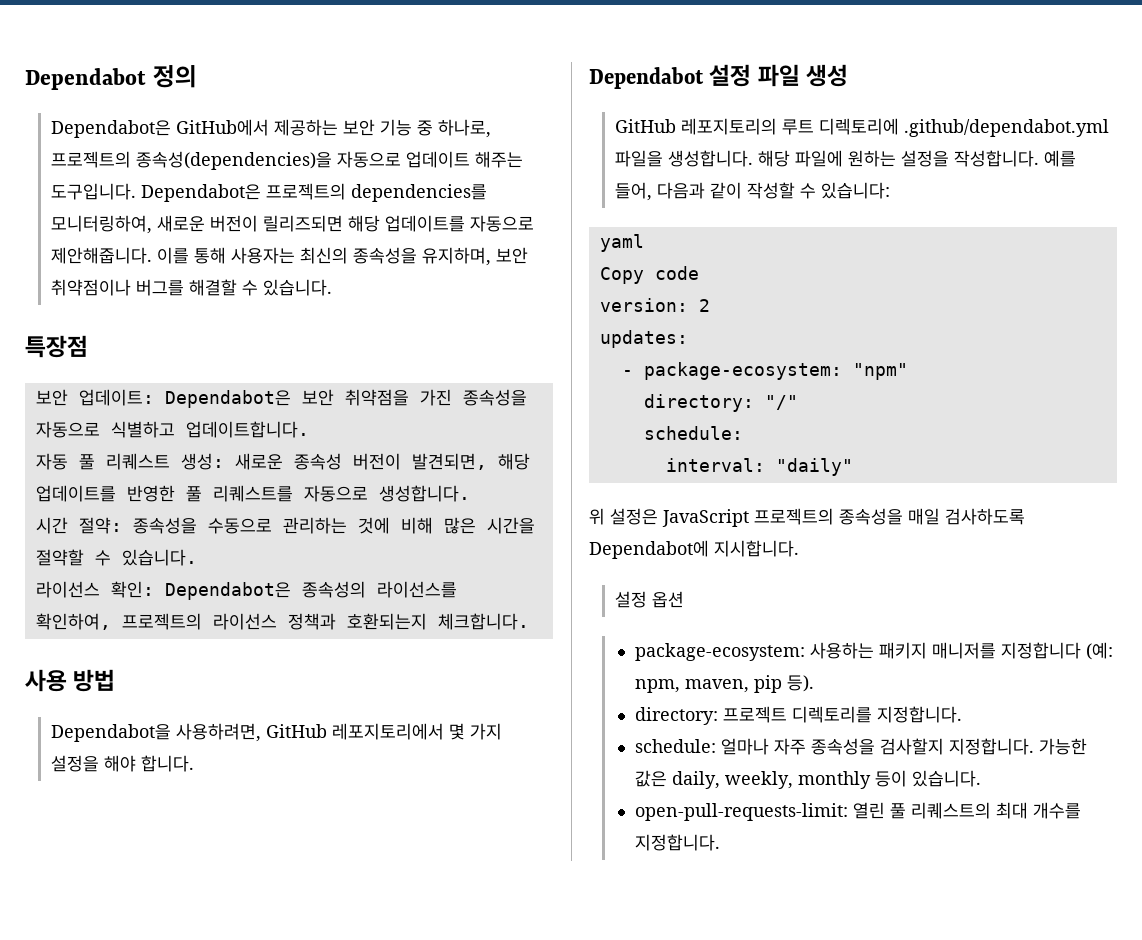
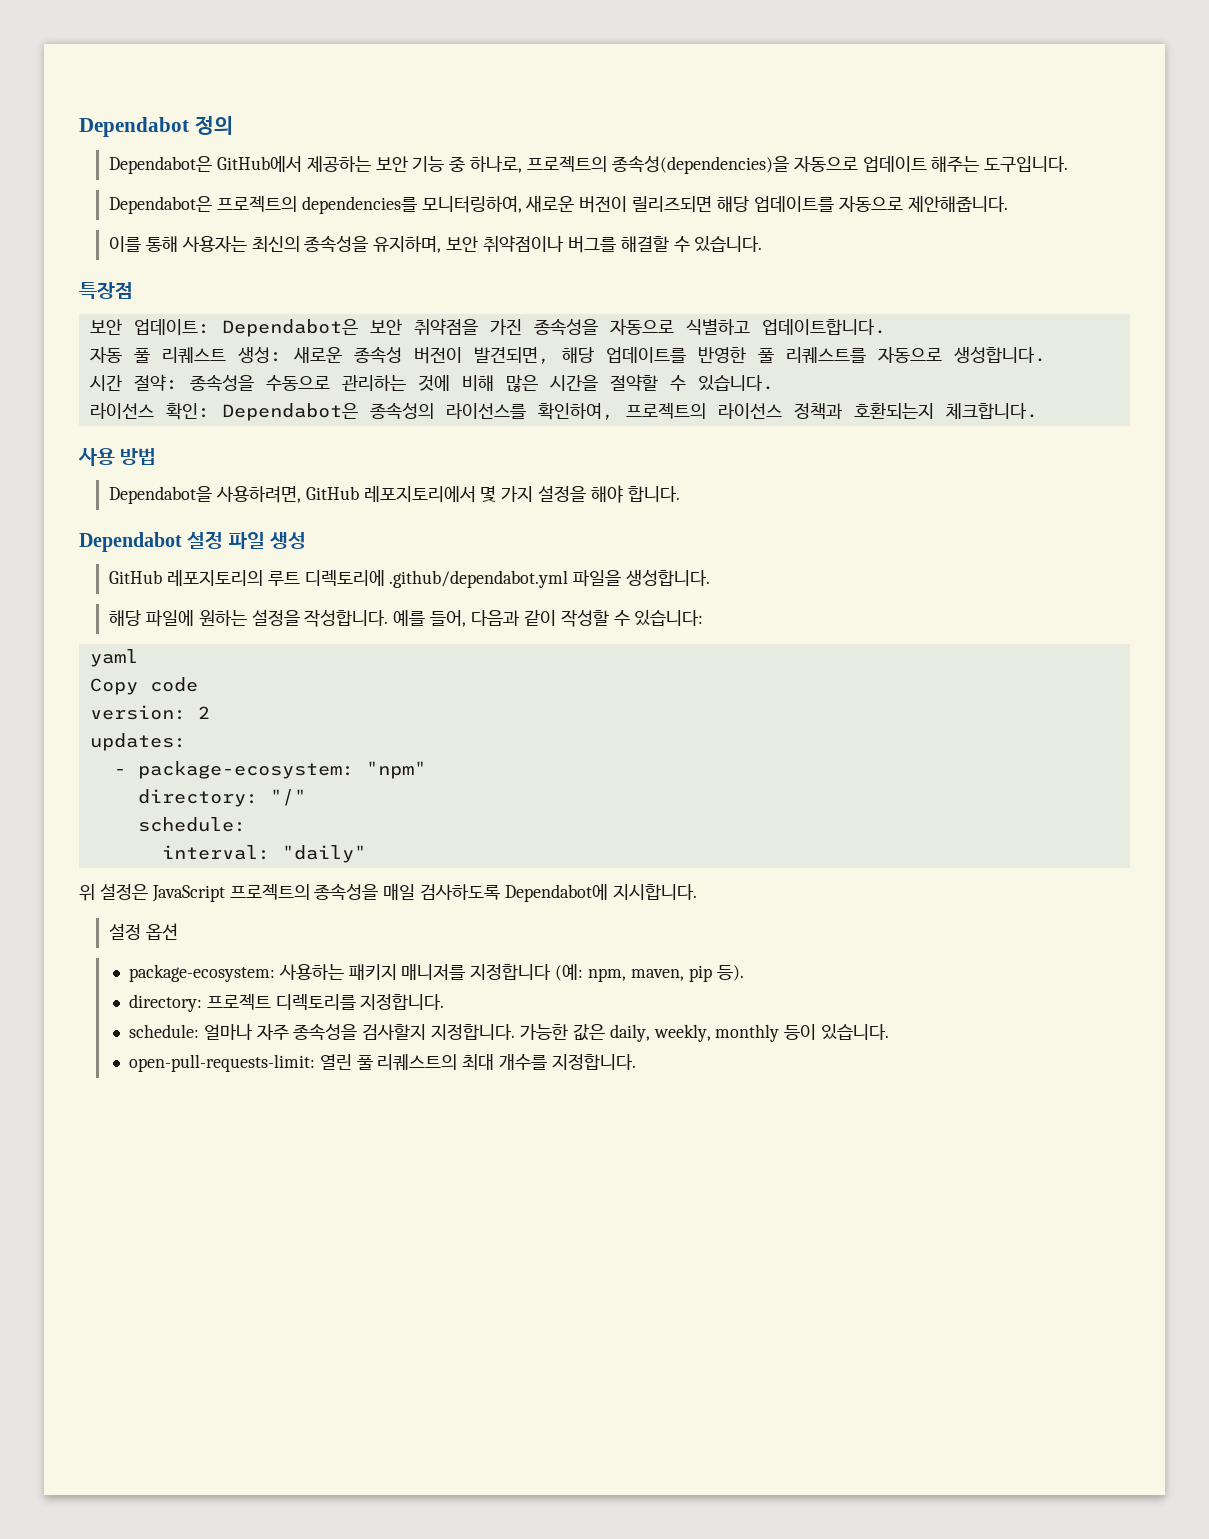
(136, 191) none -> (1069, 164) //
(152, 255) none -> (1008, 204) //
(753, 158) none -> (711, 578) //

